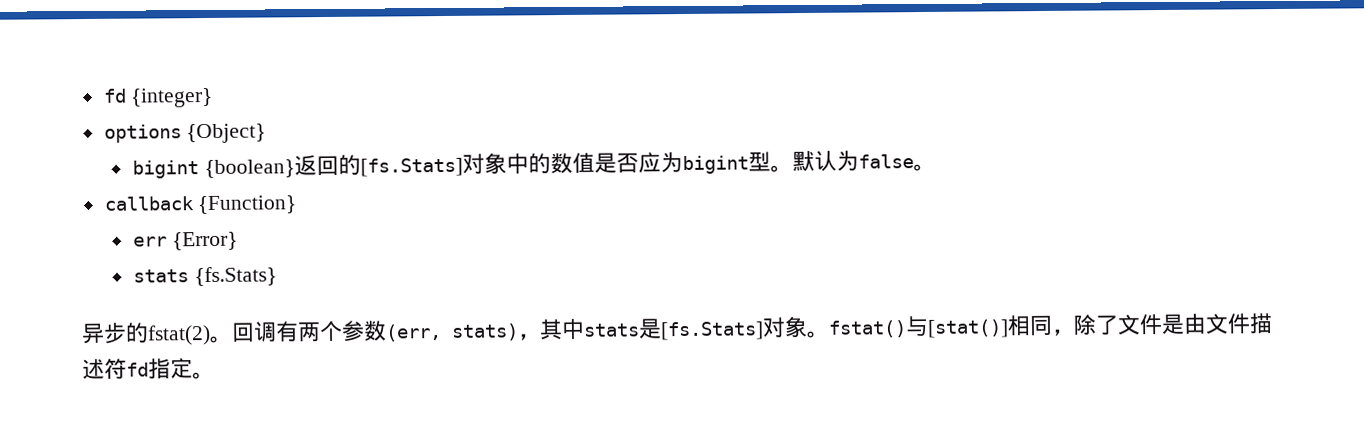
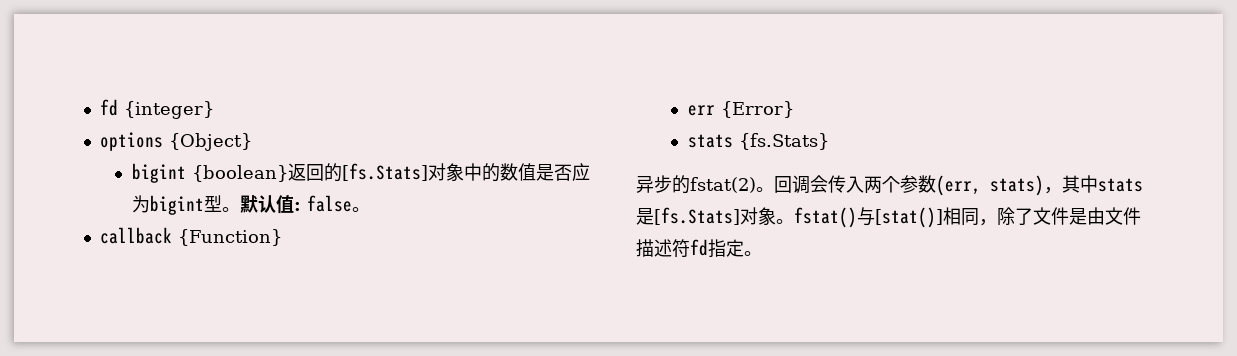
[835,150,859,171] 为 -> [275,195,301,214] 值:
[275,321,299,343] 有 -> [810,175,864,193] 会传入

